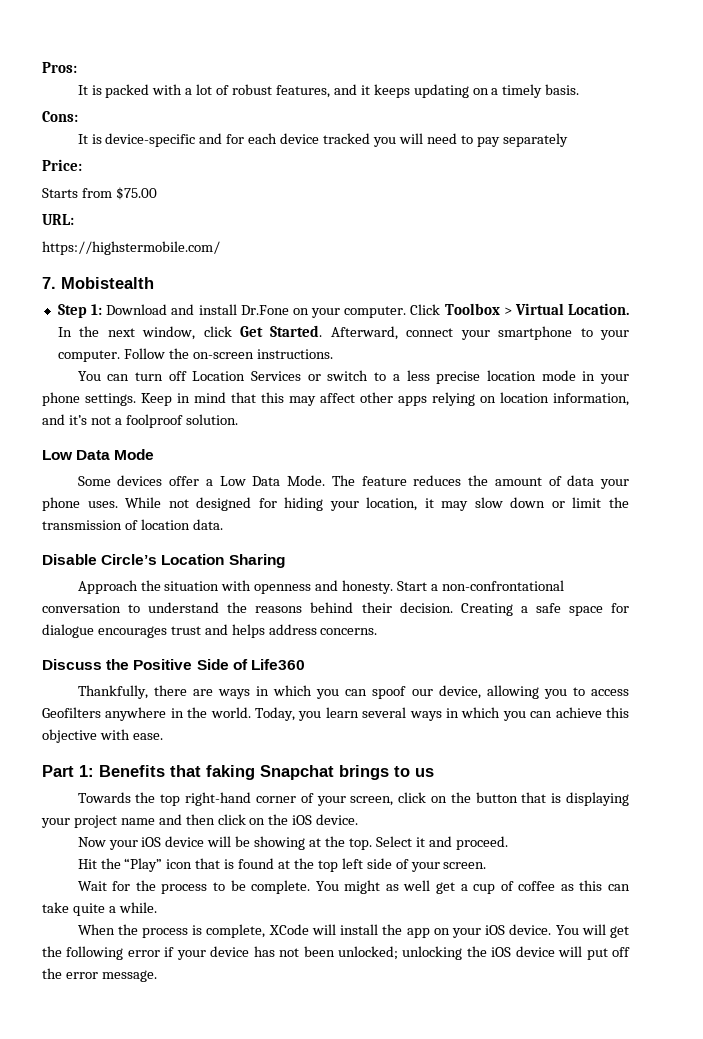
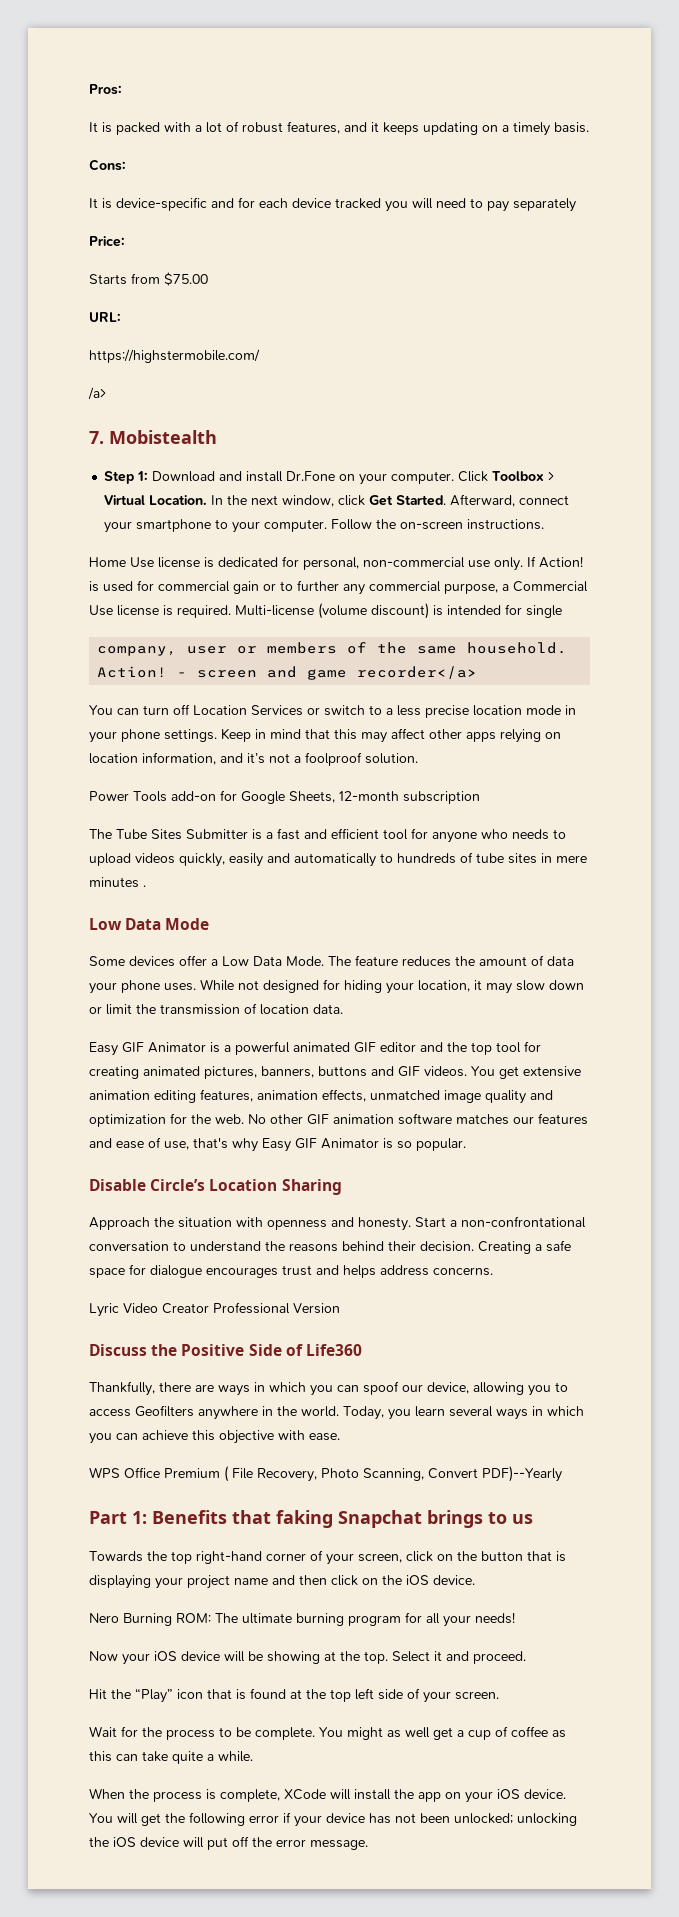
(220, 248) none -> [88,387,106,400] // /a>
(333, 354) none -> [89,556,583,571] [89,580,588,595] [89,603,562,619] [97,642,568,656] [97,666,478,680] // Home Use license is dedicated for personal, non-commercial use only. If Action! is used for commercial gain or to further any commercial purpose, a Commercial Use license is required. Multi-license (volume discount) is intended for single // company, user or members of the same household. Action! - screen and game recorder</a>
(238, 419) none -> [89,790,480,804] [89,828,566,843] [89,852,587,867] [89,877,146,888] // Power Tools add-on for Google Sheets, 12-month subscription // The Tube Sites Submitter is a fast and efficient tool for anyone who needs to upload videos quickly, easily and automatically to hundreds of tube sites in mere minutes .
(223, 524) none -> [89,1041,541,1056] [89,1066,581,1079] [89,1089,553,1104] [89,1113,588,1127] [89,1137,466,1152] // Easy GIF Animator is a powerful animated GIF editor and the top tool for creating animated pictures, banners, buttons and GIF videos. You get extensive animation editing features, animation effects, unmatched image quality and optimization for the web. No other GIF animation software matches our features and ease of use, that's why Easy GIF Animator is so popular.
(378, 631) none -> [89,1302,340,1317] // Lyric Video Creator Professional Version
(163, 736) none -> [89,1466,562,1482] // WPS Office Premium ( File Recovery, Photo Scanning, Convert PDF)--Yearly
(359, 819) none -> [89,1612,515,1627] // Nero Burning ROM: The ultimate burning program for all your needs!

